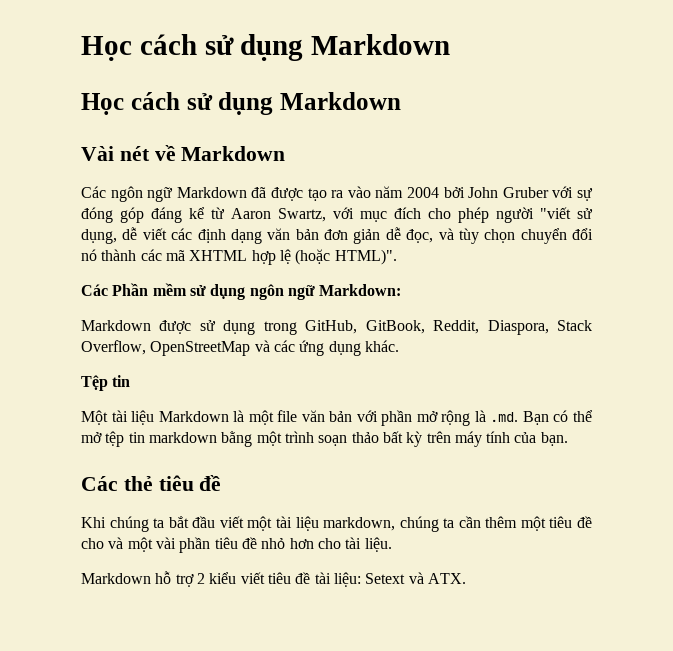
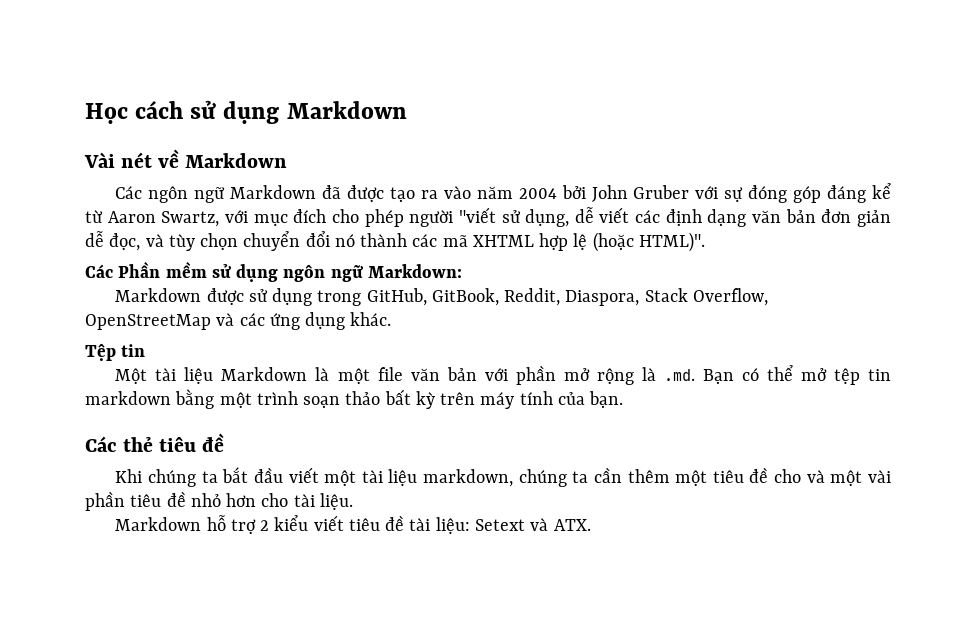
[81,34,451,61] [81,92,401,115] Học cách sử dụng Markdown // Học cách sử dụng Markdown -> [85,100,407,124] Học cách sử dụng Markdown

